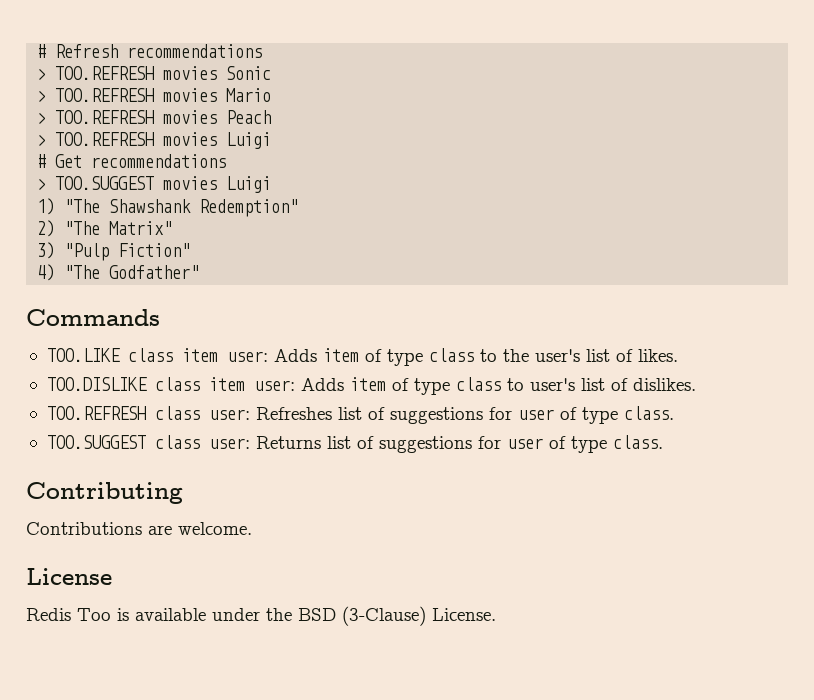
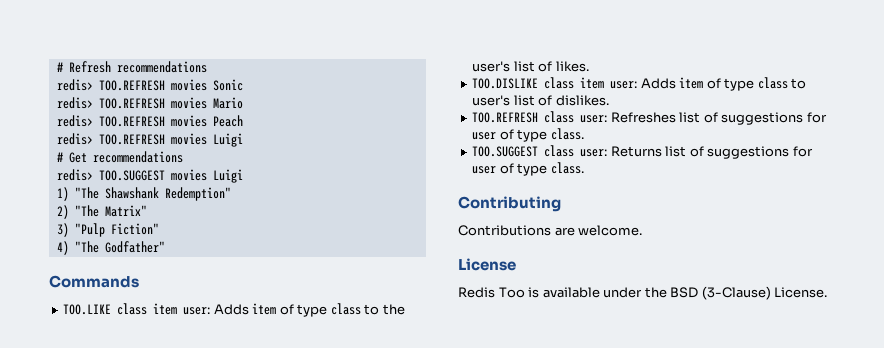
[37,68,47,80] > -> [56,79,93,91] redis>
[37,90,47,102] > -> [56,97,93,109] redis>
[37,112,47,124] > -> [56,115,93,127] redis>
[37,134,47,146] > -> [56,133,93,145] redis>
[37,178,47,190] > -> [56,169,93,181] redis>

